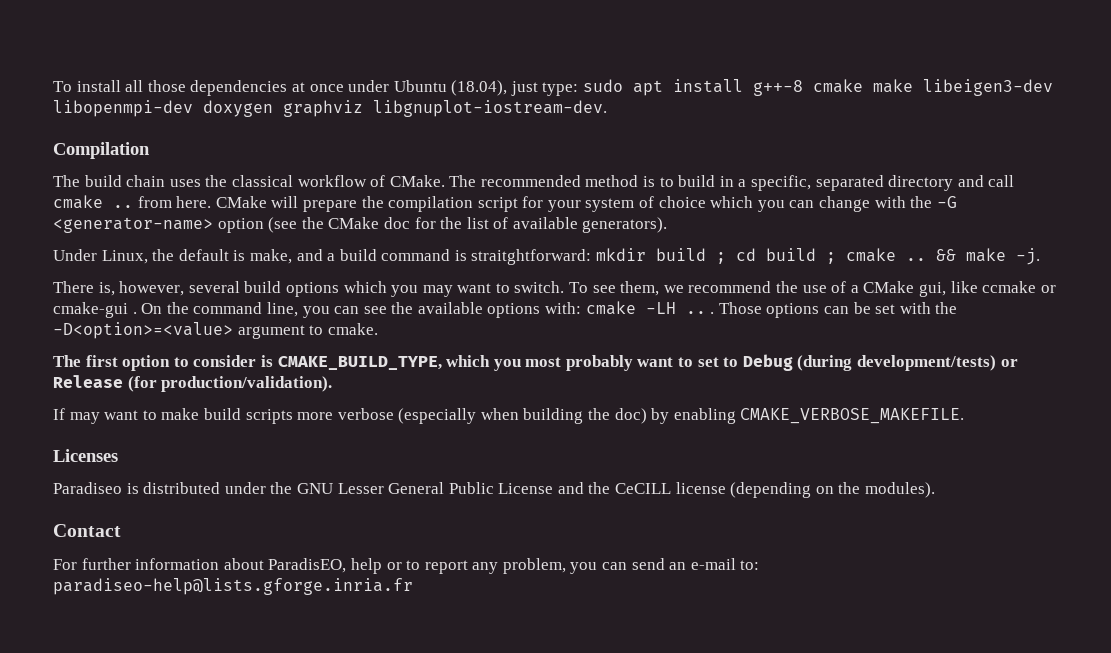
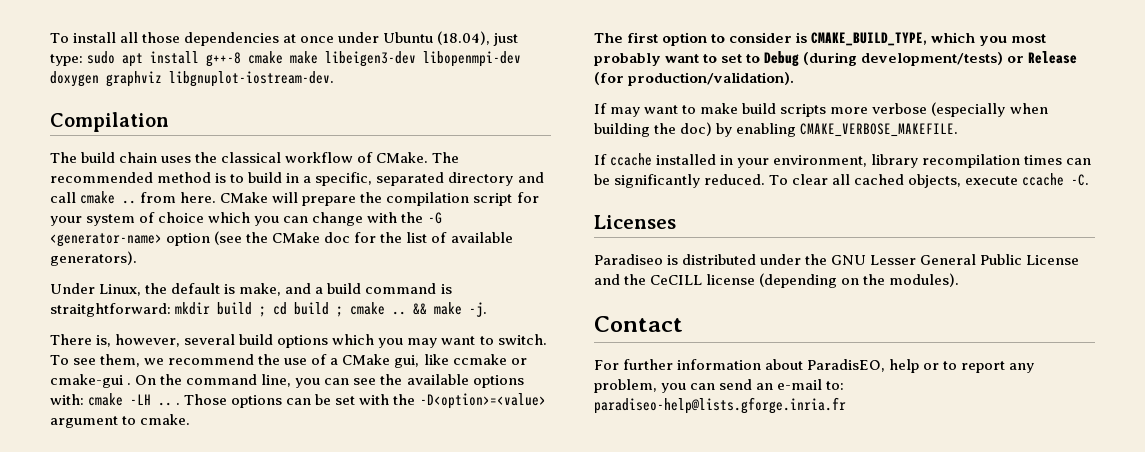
(965, 416) none -> [594,153,1092,168] [594,173,1090,188] // If ccache installed in your environment, library recompilation times can be significantly reduced. To clear all cached objects, execute ccache -C.

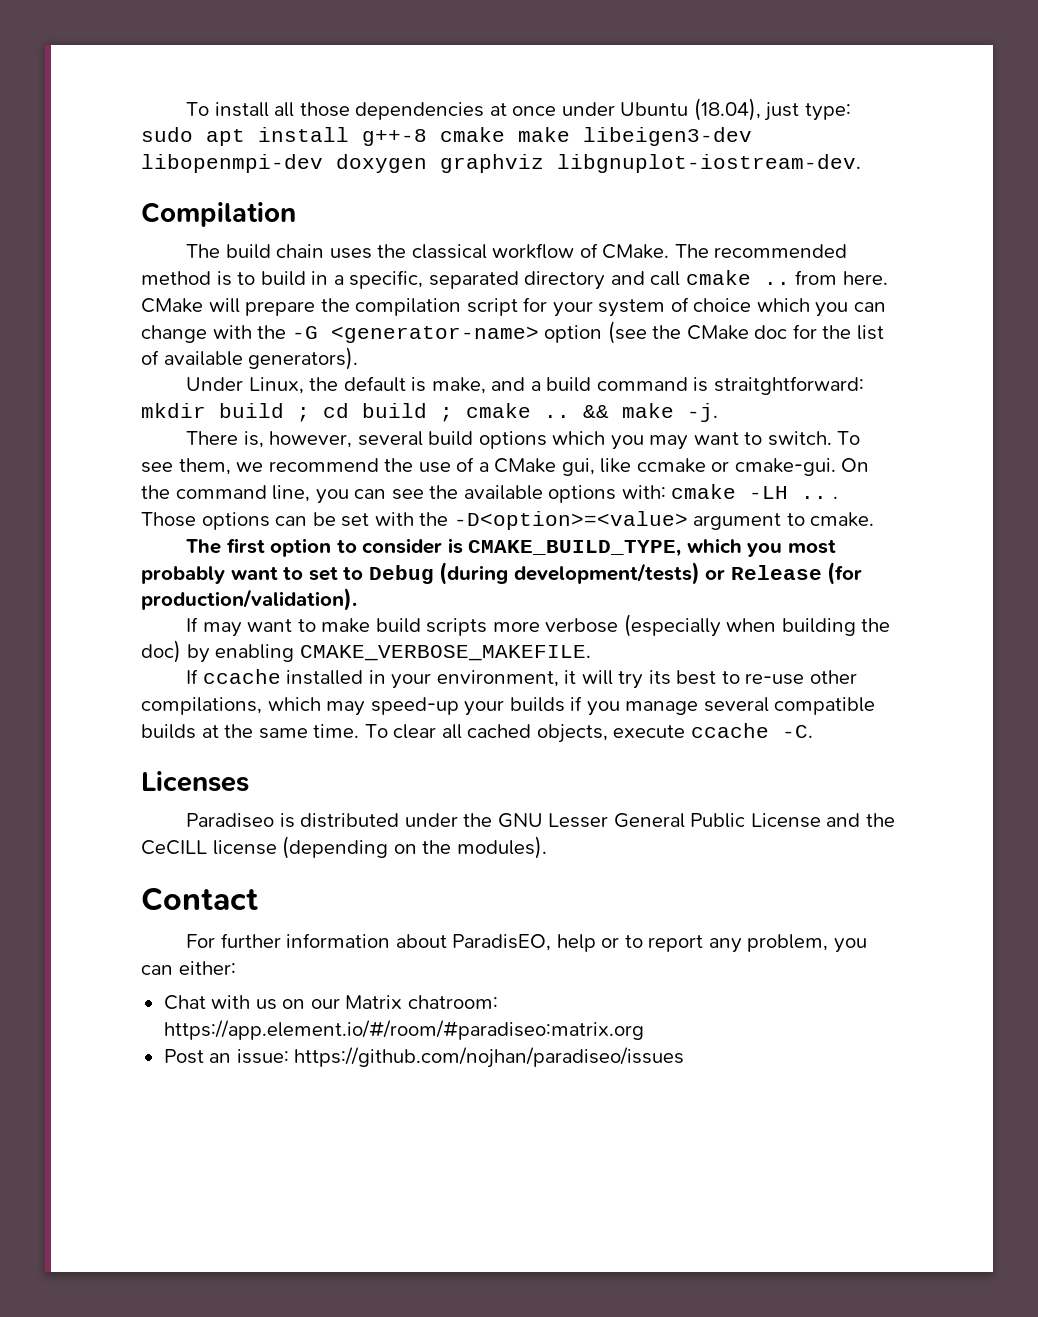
[50,374,132,388] cmake-gui . -> [734,458,836,476] cmake-gui.
[871,154,1092,168] [594,174,766,188] library recompilation times can be significantly reduced. -> [564,670,858,689] [141,696,876,716] [141,724,360,739] it will try its best to re-use other compilations, which may speed-up your builds if you manage several compatible builds at the same time.
[719,379,845,390] [594,397,846,414] send an e-mail to: paradiseo-help@lists.gforge.inria.fr -> [178,961,236,975] [163,995,498,1010] [163,1020,644,1040] [163,1047,685,1068] either: // Chat with us on our Matrix chatroom: https://app.element.io/#/room/#paradiseo:matrix.org // Post an issue: https://github.com/nojhan/paradiseo/issues

